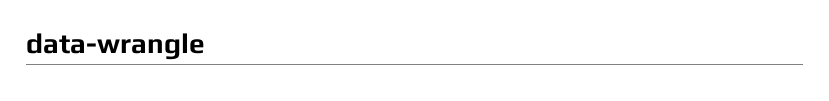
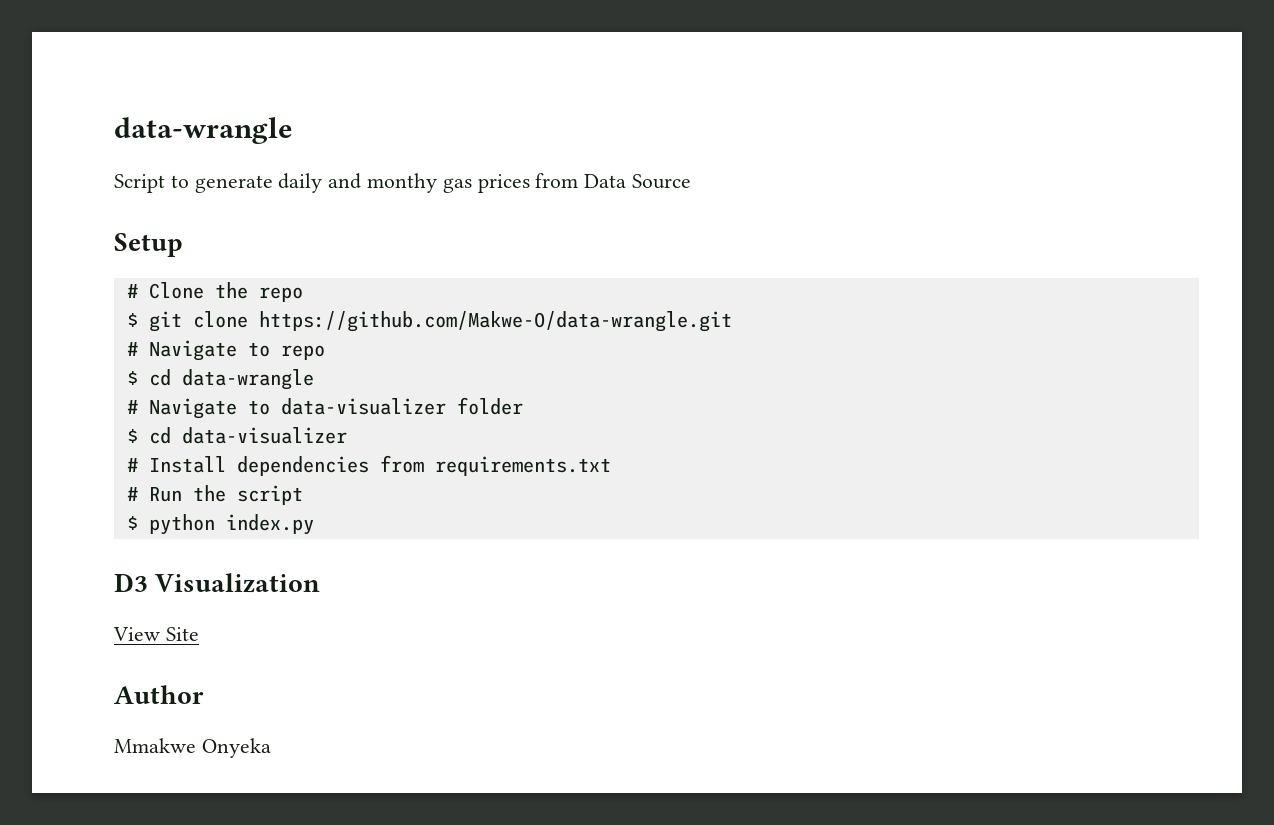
[26,33,205,60] data-wrangle -> [114,117,293,144] [114,173,692,193] [114,233,183,257] [126,282,303,302] [126,311,732,332] [126,340,325,361] [126,369,314,390] [126,397,523,419] [126,427,347,444] [126,455,611,476] [126,485,303,505] [126,514,314,535] [114,573,321,593] [113,627,199,641] [114,685,204,704] [114,738,271,758] data-wrangle // Script to generate daily and monthy gas prices from Data Source // Setup // # Clone the repo // $ git clone https://github.com/Makwe-O/data-wrangle.git // # Navigate to repo // $ cd data-wrangle // # Navigate to data-visualizer folder // $ cd data-visualizer // # Install dependencies from requirements.txt // # Run the script // $ python index.py // D3 Visualization // View Site // Author // Mmakwe Onyeka

